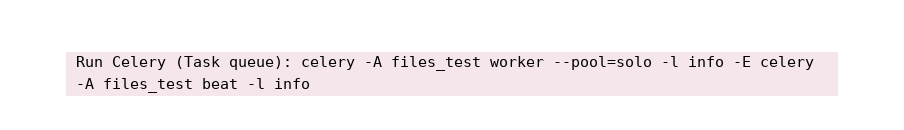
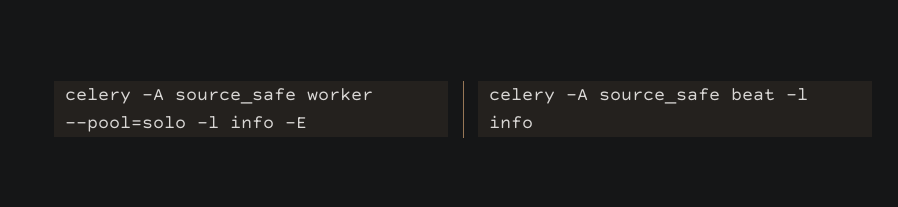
[75,56,481,71] Run Celery (Task queue): celery -A files_test -> [64,88,296,104] celery -A source_safe
[759,56,814,70] [75,78,193,93] celery -A files_test -> [488,88,720,104] // celery -A source_safe

